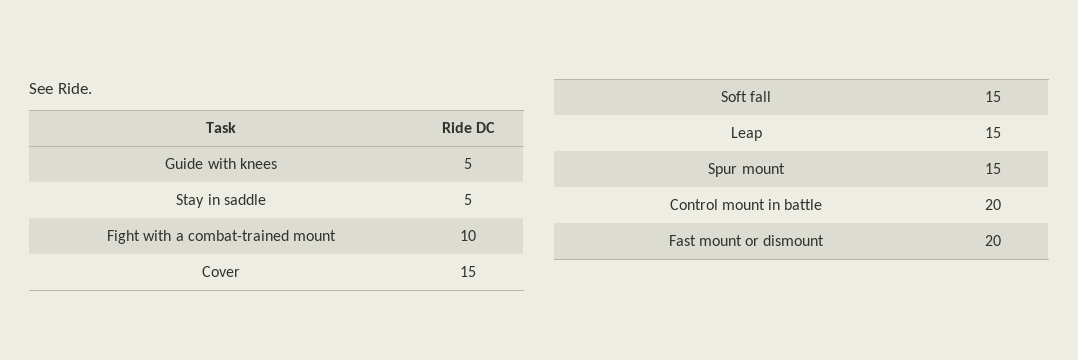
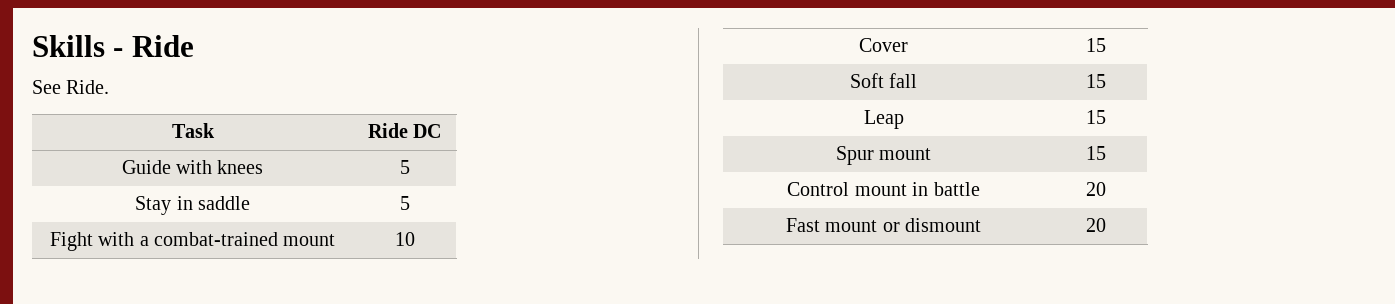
(29, 88) none -> [32,35,194,57] Skills - Ride //

